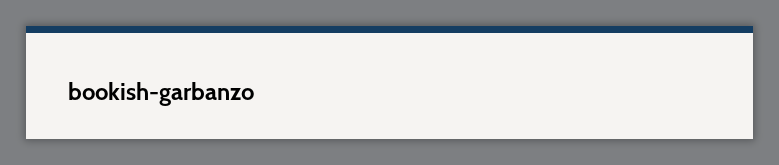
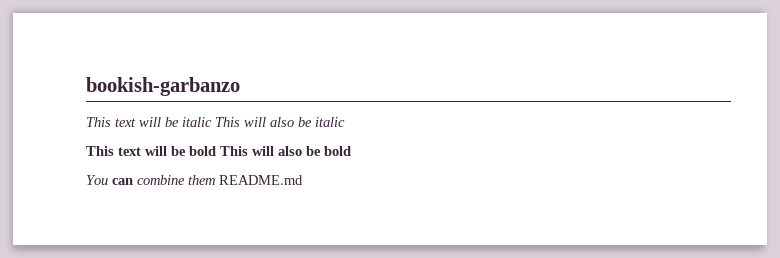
(254, 94) none -> [86,117,345,127] [86,146,351,156] [86,175,303,185] // This text will be italic This will also be italic // This text will be bold This will also be bold // You can combine them README.md

